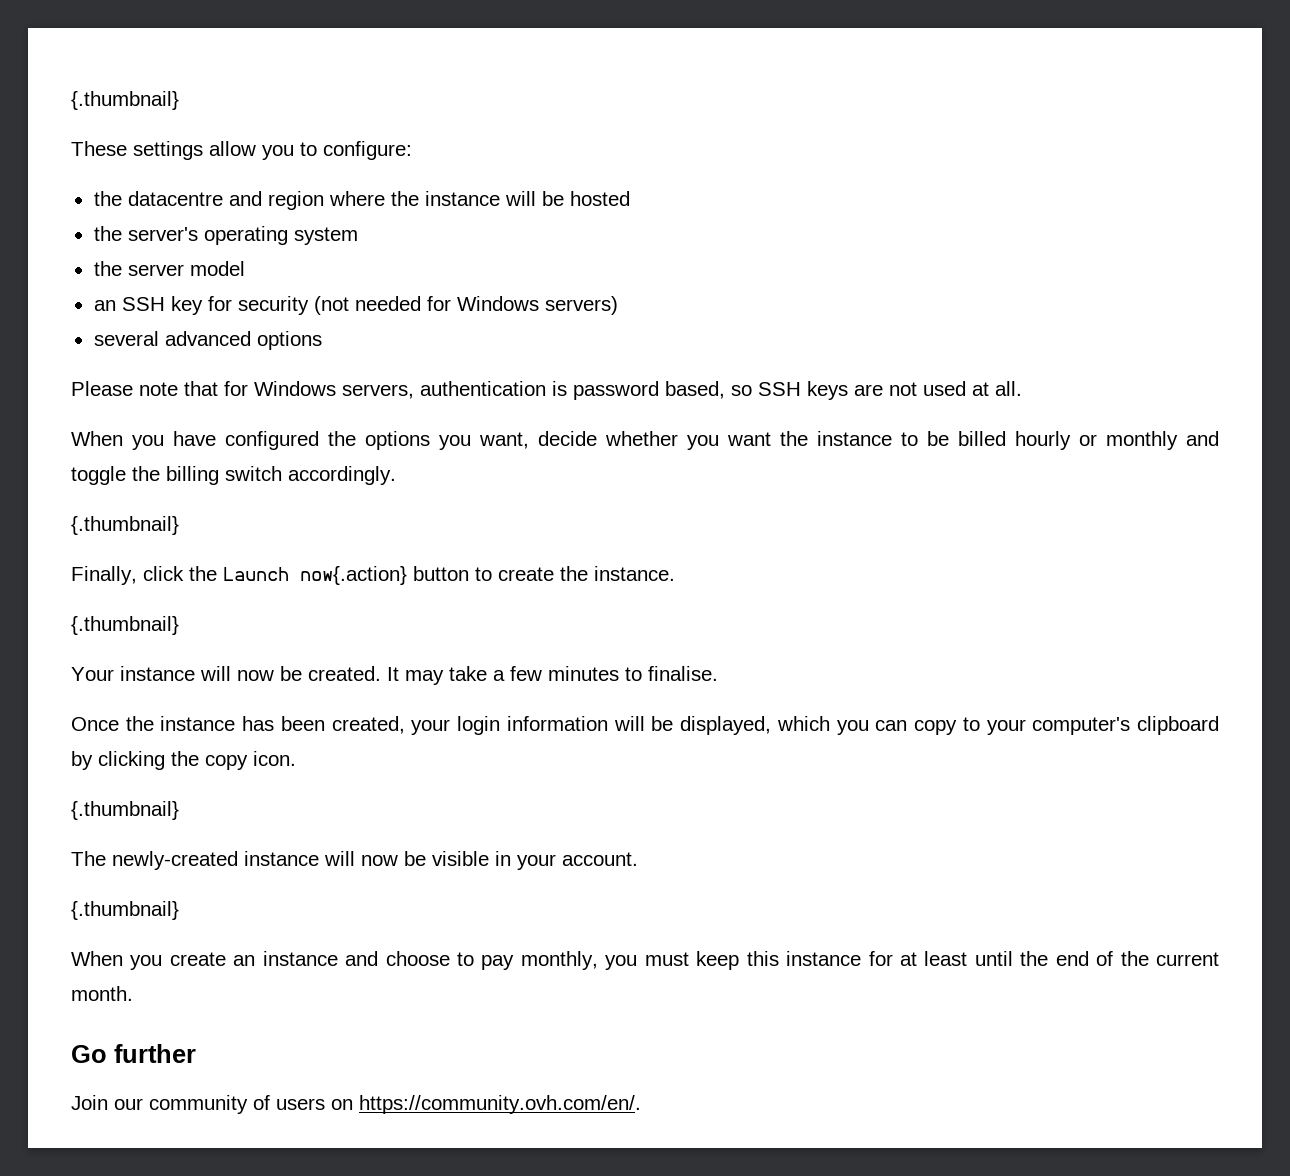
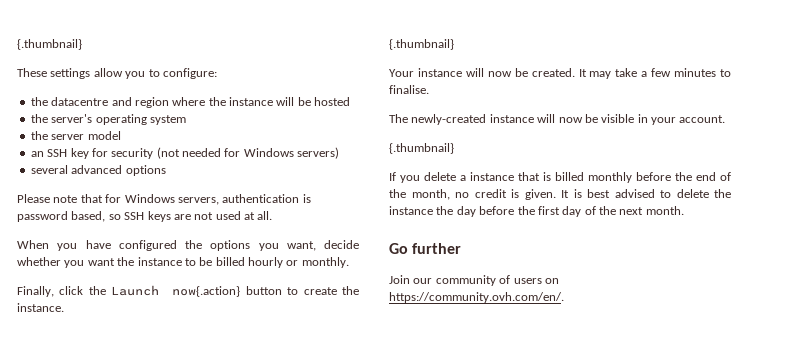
[1106,431,1219,450] [71,466,396,485] [71,516,179,535] monthly and toggle the billing switch accordingly. // {.thumbnail} -> [301,257,349,268] monthly.
[71,716,1219,735] [71,751,296,770] [71,801,179,820] // Once the instance has been created, your login information will be displayed, which you can copy to your computer's clipboard by clicking the copy icon. // {.thumbnail} -> (429, 89) none
[71,951,1219,970] When you create an instance and choose to pay monthly, you must keep this instance for at least until the end of the current -> [389,172,731,183] [389,189,731,200] [389,206,644,217] If you delete a instance that is billed monthly before the end of the month, no credit is given. It is best advised to delete the instance the day before the first day of the next

